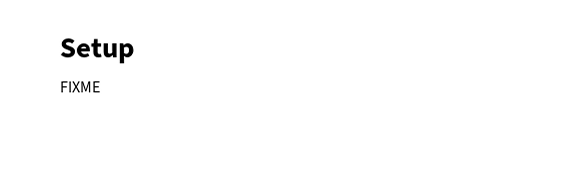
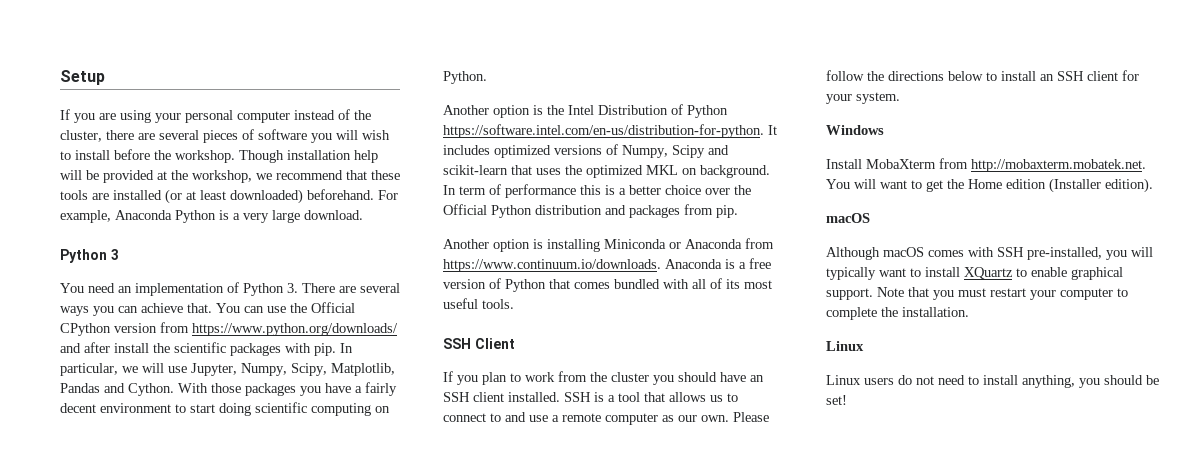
[59,81,101,93] FIXME -> [60,109,371,123] [60,129,390,143] [60,149,378,163] [60,170,400,183] [60,189,398,204] [60,210,363,223] [60,249,119,263] [60,282,400,296] [60,302,355,316] [60,322,398,336] [60,342,353,356] [60,363,395,376] [60,382,397,396] [60,402,390,416] [443,71,487,84] [443,104,728,118] [443,124,777,138] [443,144,729,158] [443,165,770,178] [443,184,751,198] [443,204,738,218] [443,238,774,252] [443,258,771,272] [443,278,772,292] [443,298,514,309] [443,338,515,349] [443,371,764,385] [443,392,738,402] [443,412,769,425] [826,70,1139,81] [826,92,900,104] [826,125,884,135] [826,158,1146,172] [826,178,1153,193] [826,213,870,223] [826,247,1153,260] [826,267,1123,280] [826,287,1128,300] [826,307,969,320] [826,341,864,351] [826,375,1159,388] [826,395,847,405] If you are using your personal computer instead of the cluster, there are several pieces of software you will wish to install before the workshop. Though installation help will be provided at the workshop, we recommend that these tools are installed (or at least downloaded) beforehand. For example, Anaconda Python is a very large download. // Python 3 // You need an implementation of Python 3. There are several ways you can achieve that. You can use the Official CPython version from https://www.python.org/downloads/ and after install the scientific packages with pip. In particular, we will use Jupyter, Numpy, Scipy, Matplotlib, Pandas and Cython. With those packages you have a fairly decent environment to start doing scientific computing on Python. // Another option is the Intel Distribution of Python https://software.intel.com/en-us/distribution-for-python. It includes optimized versions of Numpy, Scipy and scikit-learn that uses the optimized MKL on background. In term of performance this is a better choice over the Official Python distribution and packages from pip. // Another option is installing Miniconda or Anaconda from https://www.continuum.io/downloads. Anaconda is a free version of Python that comes bundled with all of its most useful tools. // SSH Client // If you plan to work from the cluster you should have an SSH client installed. SSH is a tool that allows us to connect to and use a remote computer as our own. Please follow the directions below to install an SSH client for your system. // Windows // Install MobaXterm from http://mobaxterm.mobatek.net. You will want to get the Home edition (Installer edition). // macOS // Although macOS comes with SSH pre-installed, you will typically want to install XQuartz to enable graphical support. Note that you must restart your computer to complete the installation. // Linux // Linux users do not need to install anything, you should be set!

